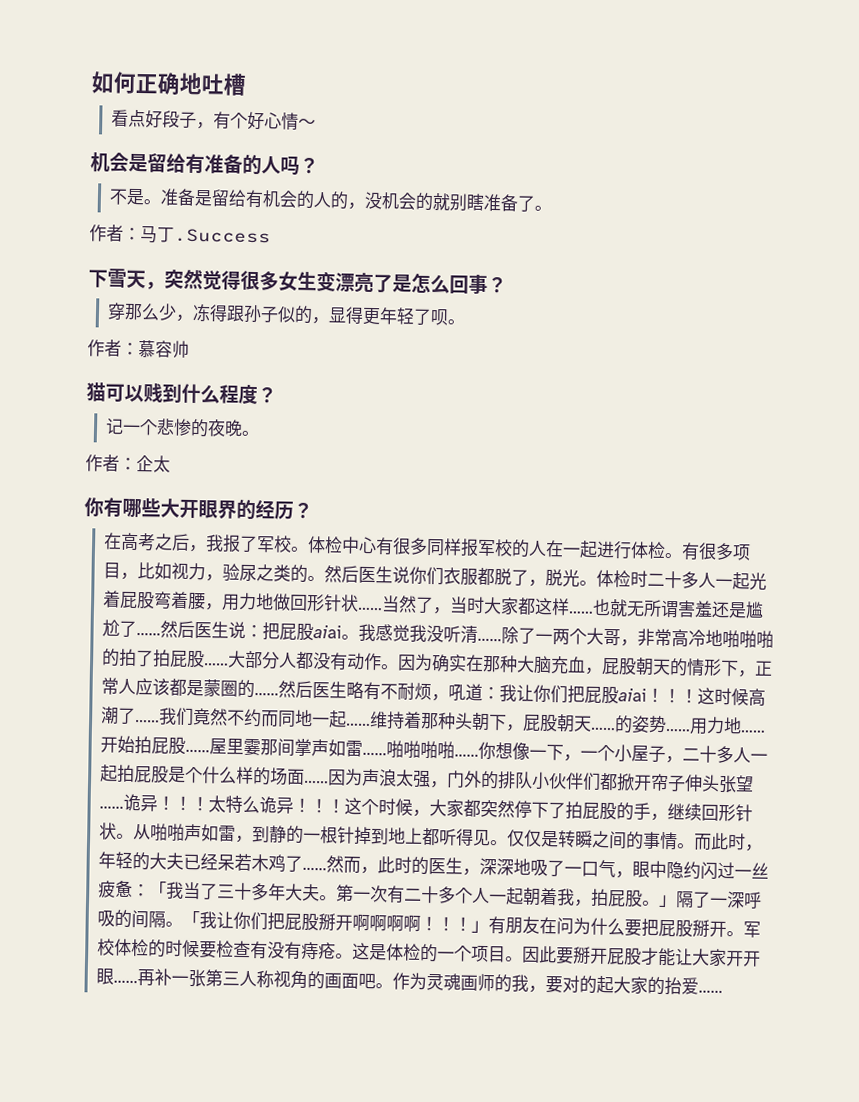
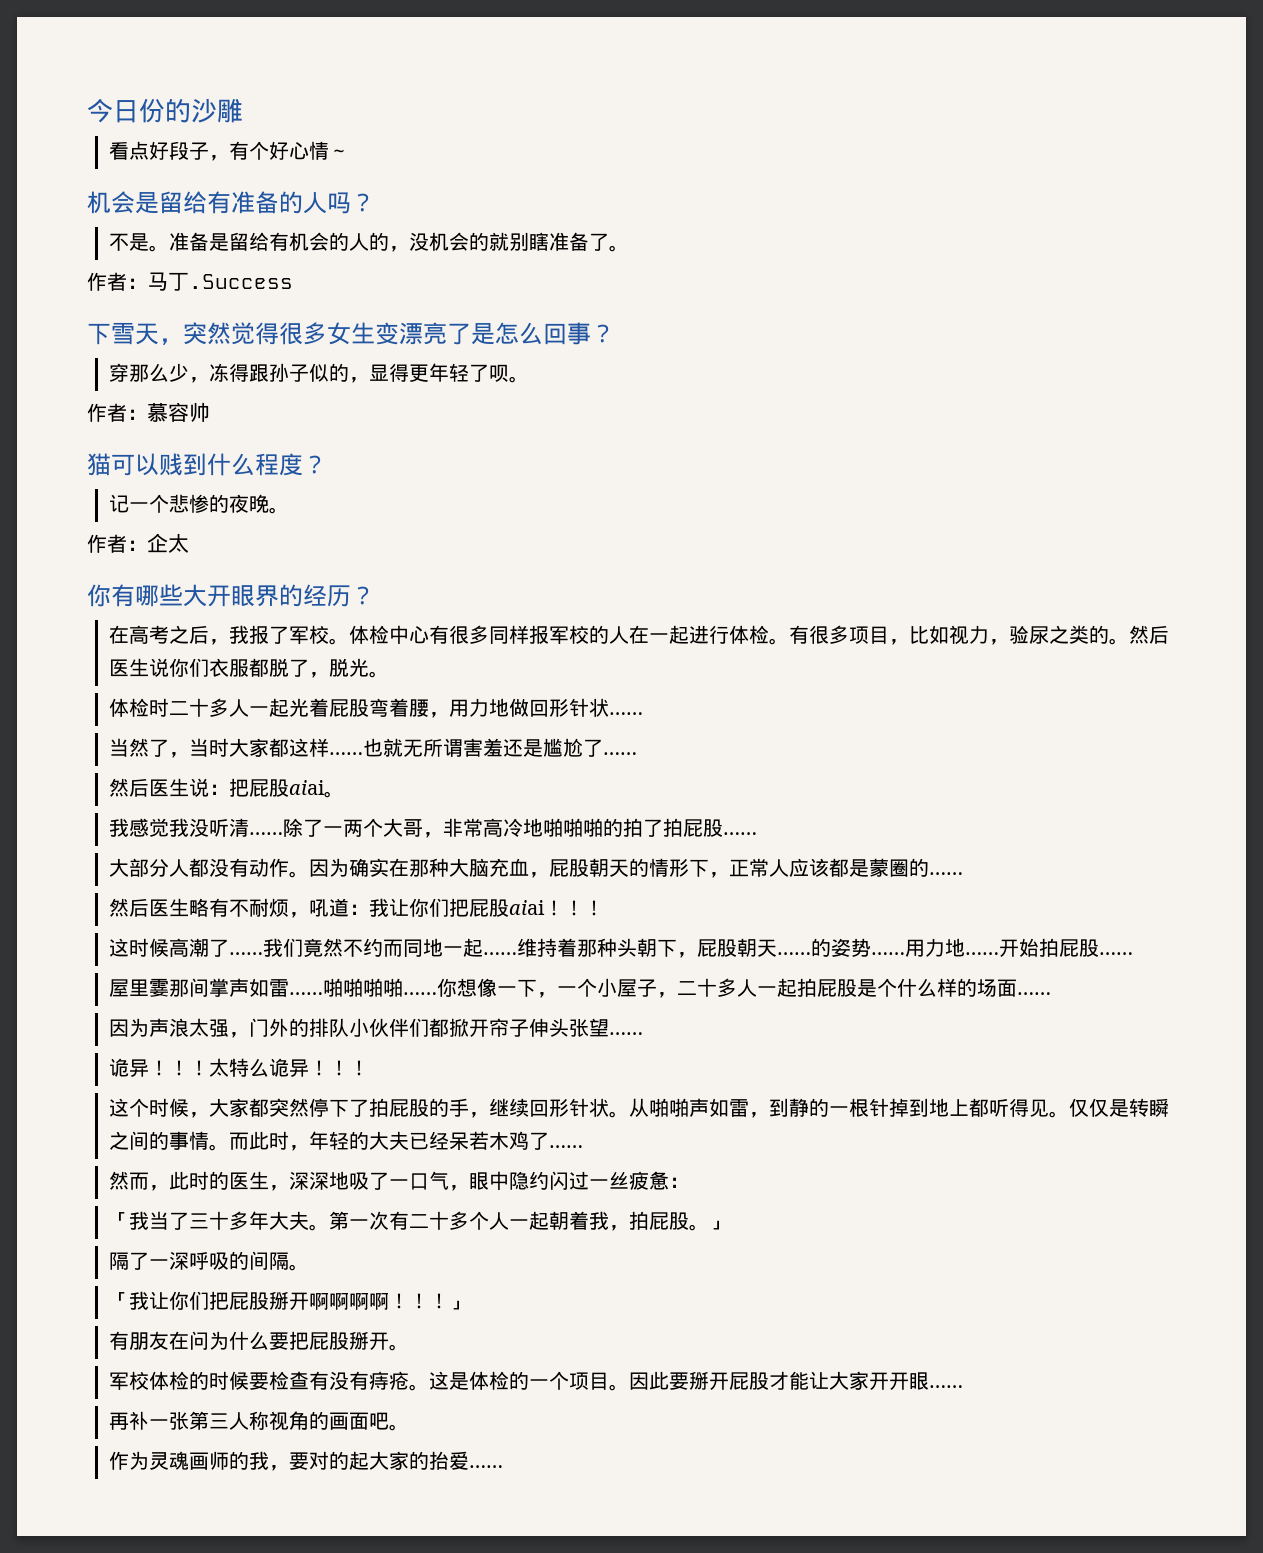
[91,71,247,96] 如何正确地吐槽 -> [87,98,243,123] 今日份的沙雕
(597, 583) none -> (390, 674) //
(383, 608) none -> (644, 713) //
(161, 634) none -> (638, 753) //
(359, 637) none -> (345, 794) //
(229, 664) none -> (758, 833) //
(279, 694) none -> (964, 873) //
(698, 696) none -> (605, 908) //
(210, 750) none -> (1134, 953) //
(329, 781) none -> (1052, 993) //
(124, 807) none -> (644, 1033) //
(345, 806) none -> (370, 1068) //
(327, 868) none -> (584, 1146) //
(150, 890) none -> (690, 1182) //
(677, 901) none -> (730, 1225) //
(183, 924) none -> (310, 1267) //
(489, 927) none -> (470, 1305) //
(744, 934) none -> (410, 1347) //
(138, 981) none -> (964, 1386) //
(393, 986) none -> (410, 1427) //

